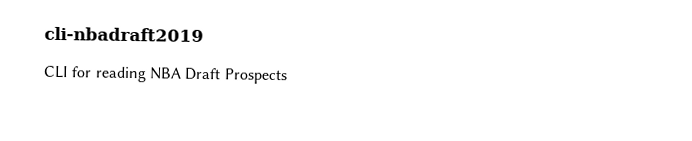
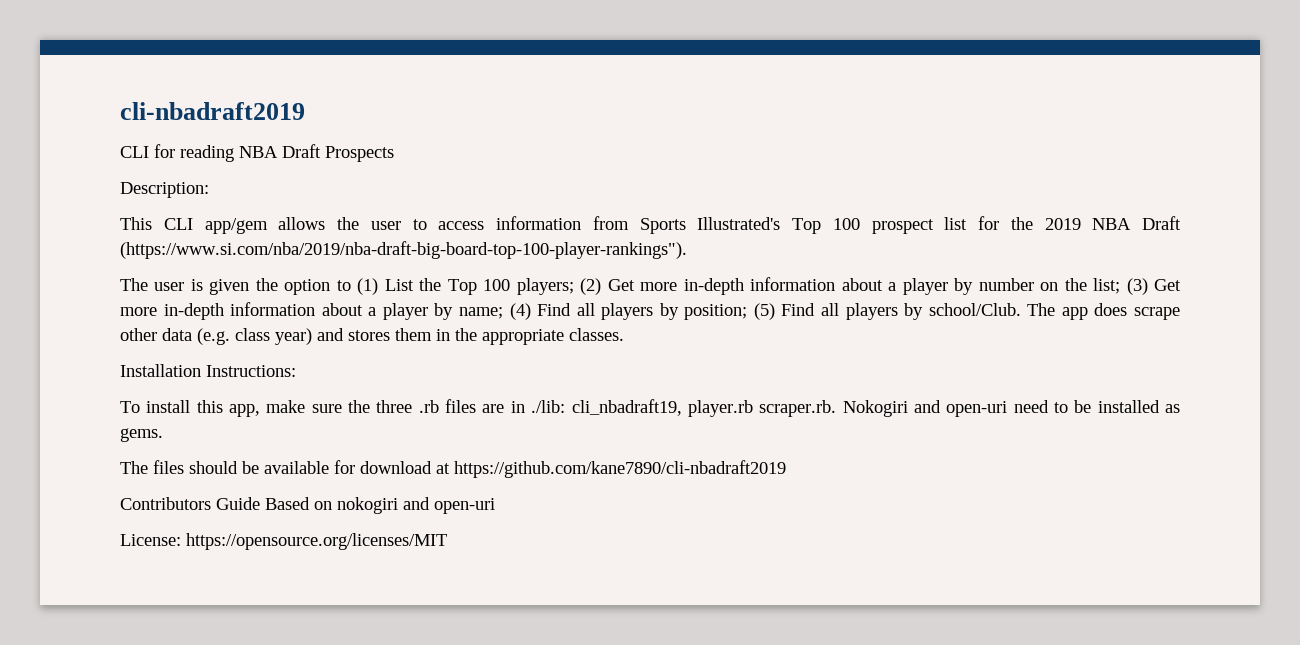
(288, 76) none -> [120,182,209,198] [120,216,1181,234] [120,241,687,259] [120,277,1182,295] [120,302,1181,320] [120,328,624,345] [120,364,296,377] [120,399,1180,417] [120,428,163,442] [120,460,786,478] [120,497,495,514] [120,533,447,550] // Description: // This CLI app/gem allows the user to access information from Sports Illustrated's Top 100 prospect list for the 2019 NBA Draft (https://www.si.com/nba/2019/nba-draft-big-board-top-100-player-rankings"). // The user is given the option to (1) List the Top 100 players; (2) Get more in-depth information about a player by number on the list; (3) Get more in-depth information about a player by name; (4) Find all players by position; (5) Find all players by school/Club. The app does scrape other data (e.g. class year) and stores them in the appropriate classes. // Installation Instructions: // To install this app, make sure the three .rb files are in ./lib: cli_nbadraft19, player.rb scraper.rb. Nokogiri and open-uri need to be installed as gems. // The files should be available for download at https://github.com/kane7890/cli-nbadraft2019 // Contributors Guide Based on nokogiri and open-uri // License: https://opensource.org/licenses/MIT

